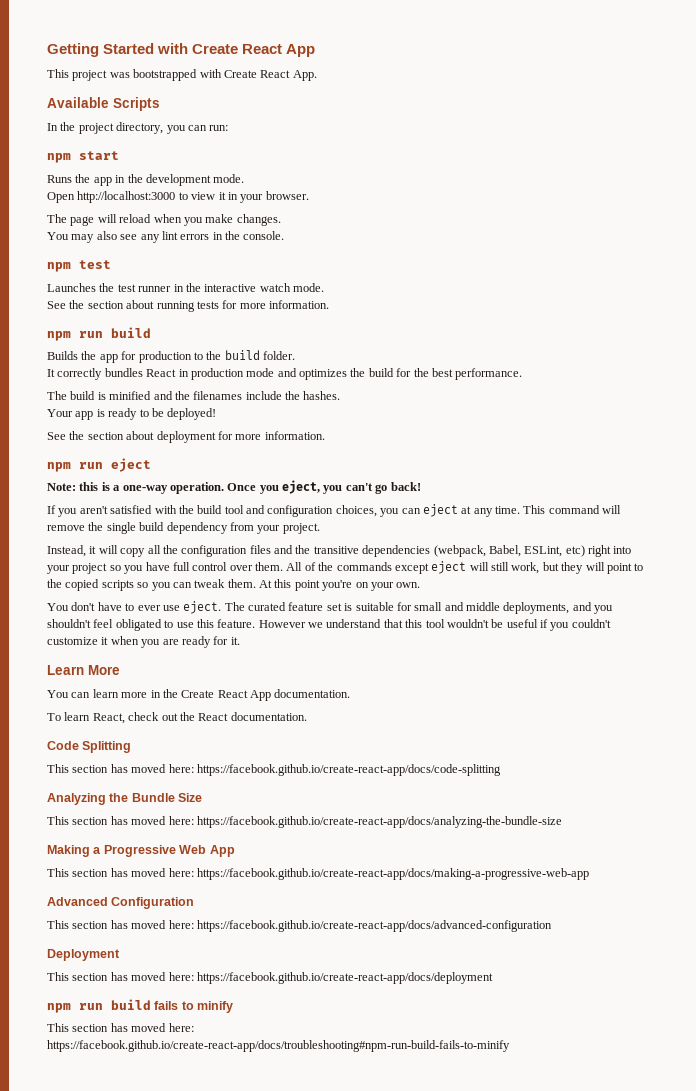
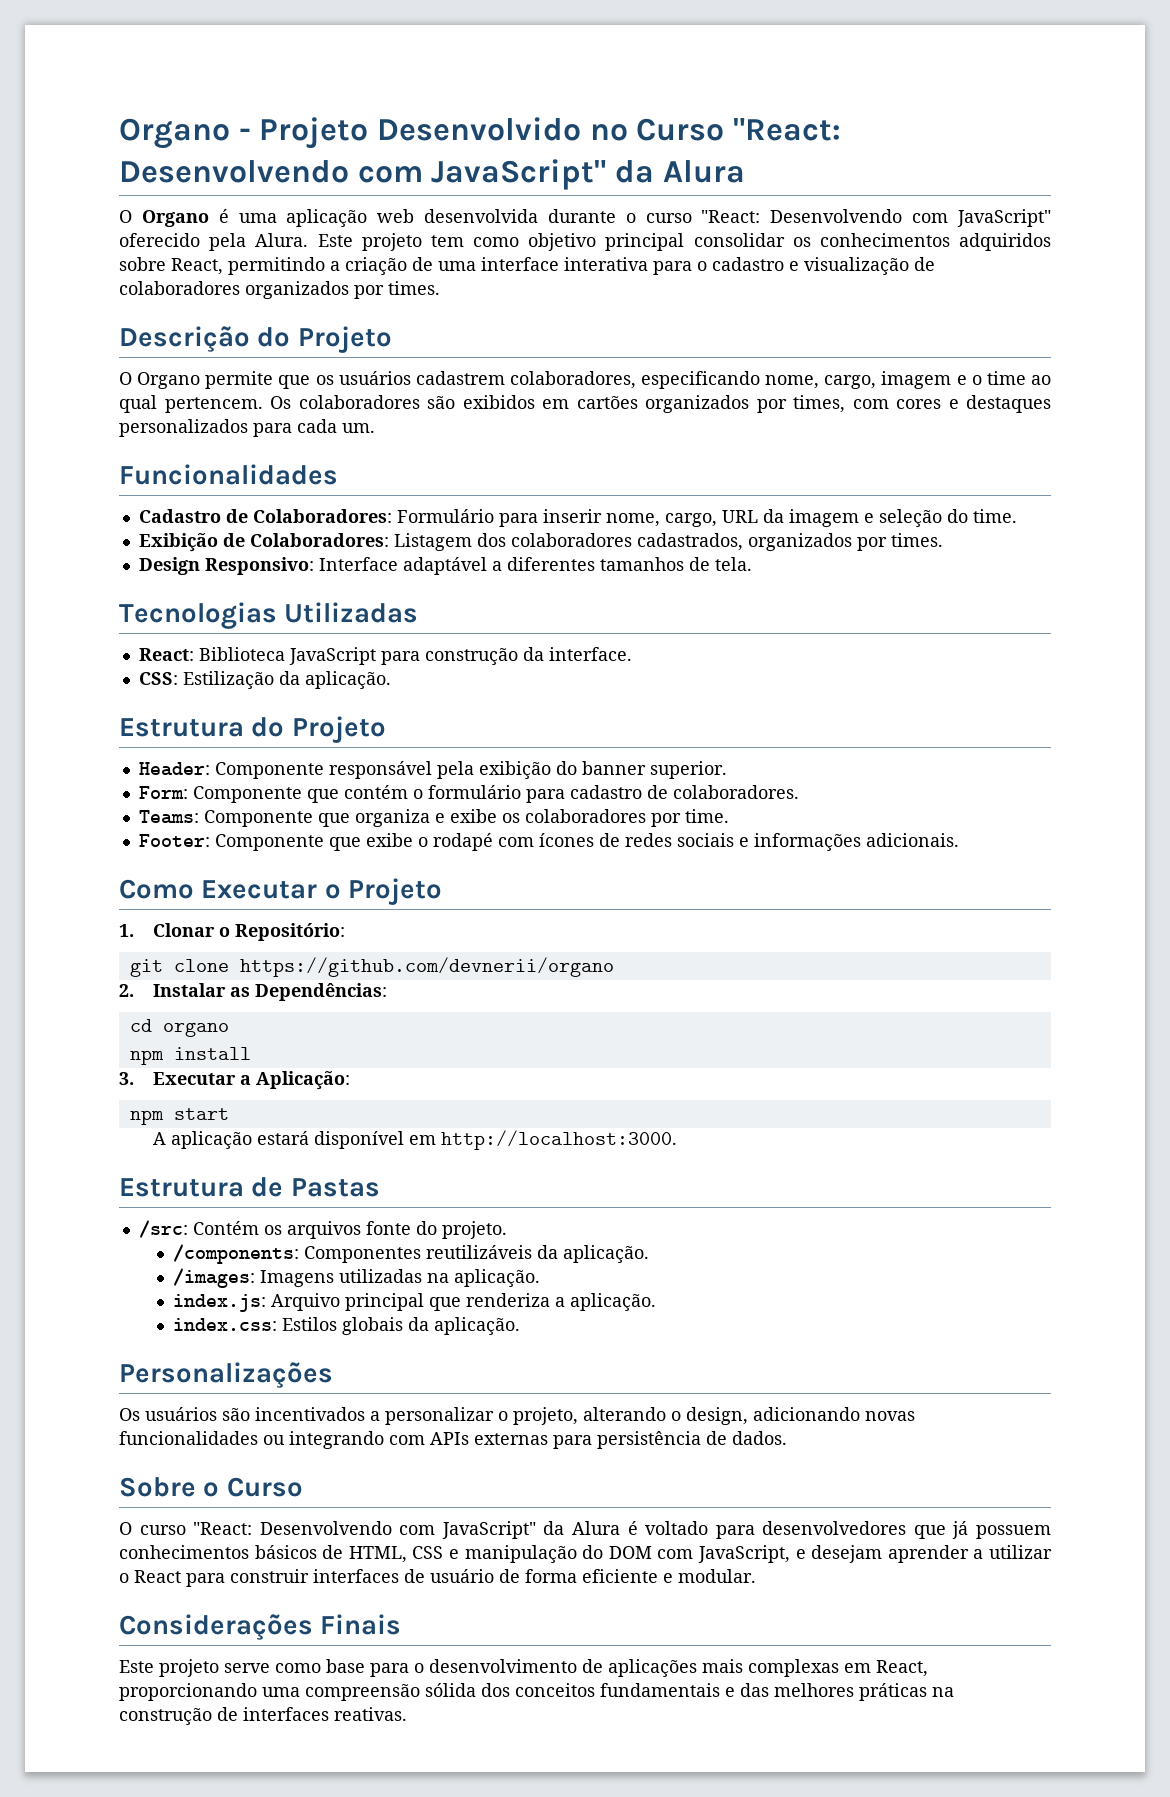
[47,43,316,57] [47,69,317,81] [47,97,160,111] [47,122,229,134] [47,151,119,163] [47,174,245,186] [47,191,309,203] [47,214,281,226] [47,231,285,243] [47,260,111,272] [47,283,324,292] [47,300,329,312] [47,327,151,341] [47,350,295,363] [47,368,523,380] [47,391,341,400] [47,408,217,420] [47,431,325,443] [47,458,151,472] [47,480,421,494] [47,504,622,517] [47,522,320,534] [47,545,632,557] [47,561,644,574] [47,579,421,591] [47,601,614,614] [47,619,611,631] [47,636,240,648] [47,665,120,675] [47,689,351,701] [47,712,307,724] [47,741,132,753] [47,764,501,776] [47,793,203,805] [47,816,562,828] [47,845,235,857] [47,868,589,880] [47,897,195,909] [47,920,552,932] [47,949,120,961] [47,972,493,984] [47,999,234,1013] [47,1023,194,1032] [47,1040,510,1052] Getting Started with Create React App // This project was bootstrapped with Create React App. // Available Scripts // In the project directory, you can run: // npm start // Runs the app in the development mode. // Open http://localhost:3000 to view it in your browser. // The page will reload when you make changes. // You may also see any lint errors in the console. // npm test // Launches the test runner in the interactive watch mode. // See the section about running tests for more information. // npm run build // Builds the app for production to the build folder. // It correctly bundles React in production mode and optimizes the build for the best performance. // The build is minified and the filenames include the hashes. // Your app is ready to be deployed! // See the section about deployment for more information. // npm run eject // Note: this is a one-way operation. Once you eject, you can't go back! // If you aren't satisfied with the build tool and configuration choices, you can eject at any time. This command will remove the single build dependency from your project. // Instead, it will copy all the configuration files and the transitive dependencies (webpack, Babel, ESLint, etc) right into your project so you have full control over them. All of the commands except eject will still work, but they will point to the copied scripts so you can tweak them. At this point you're on your own. // You don't have to ever use eject. The curated feature set is suitable for small and middle deployments, and you shouldn't feel obligated to use this feature. However we understand that this tool wouldn't be useful if you couldn't customize it when you are ready for it. // Learn More // You can learn more in the Create React App documentation. // To learn React, check out the React documentation. // Code Splitting // This section has moved here: https://facebook.github.io/create-react-app/docs/code-splitting // Analyzing the Bundle Size // This section has moved here: https://facebook.github.io/create-react-app/docs/analyzing-the-bundle-size // Making a Progressive Web App // This section has moved here: https://facebook.github.io/create-react-app/docs/making-a-progressive-web-app // Advanced Configuration // This section has moved here: https://facebook.github.io/create-react-app/docs/advanced-configuration // Deployment // This section has moved here: https://facebook.github.io/create-react-app/docs/deployment // npm run build fails to minify // This section has moved here: https://facebook.github.io/create-react-app/docs/troubleshooting#npm-run-build-fails-to-minify -> [119,117,841,149] [119,159,745,190] [119,209,1051,227] [119,233,1051,251] [119,257,935,275] [119,281,440,299] [119,326,392,353] [119,371,1051,389] [119,395,1051,413] [119,419,375,437] [119,464,338,485] [138,509,1017,527] [138,533,943,552] [138,557,752,575] [119,602,419,629] [138,647,632,665] [138,671,391,689] [119,716,386,743] [138,761,727,779] [138,785,799,803] [138,809,729,827] [138,833,959,851] [119,878,443,905] [119,923,346,941] [129,957,614,977] [119,983,388,1001] [129,1019,229,1037] [129,1047,251,1065] [119,1071,351,1090] [129,1108,229,1125] [153,1130,678,1150] [119,1177,380,1197] [138,1220,507,1239] [173,1244,650,1264] [173,1268,541,1288] [173,1293,657,1312] [173,1317,521,1335] [119,1362,333,1389] [119,1407,915,1425] [119,1431,787,1449] [119,1477,303,1497] [119,1521,1051,1539] [119,1545,1053,1563] [119,1569,756,1587] [119,1614,402,1641] [119,1659,928,1677] [119,1683,954,1701] [119,1707,407,1725] Organo - Projeto Desenvolvido no Curso "React: Desenvolvendo com JavaScript" da Alura // O Organo é uma aplicação web desenvolvida durante o curso "React: Desenvolvendo com JavaScript" oferecido pela Alura. Este projeto tem como objetivo principal consolidar os conhecimentos adquiridos sobre React, permitindo a criação de uma interface interativa para o cadastro e visualização de colaboradores organizados por times. // Descrição do Projeto // O Organo permite que os usuários cadastrem colaboradores, especificando nome, cargo, imagem e o time ao qual pertencem. Os colaboradores são exibidos em cartões organizados por times, com cores e destaques personalizados para cada um. // Funcionalidades // Cadastro de Colaboradores: Formulário para inserir nome, cargo, URL da imagem e seleção do time. // Exibição de Colaboradores: Listagem dos colaboradores cadastrados, organizados por times. // Design Responsivo: Interface adaptável a diferentes tamanhos de tela. // Tecnologias Utilizadas // React: Biblioteca JavaScript para construção da interface. // CSS: Estilização da aplicação. // Estrutura do Projeto // Header: Componente responsável pela exibição do banner superior. // Form: Componente que contém o formulário para cadastro de colaboradores. // Teams: Componente que organiza e exibe os colaboradores por time. // Footer: Componente que exibe o rodapé com ícones de redes sociais e informações adicionais. // Como Executar o Projeto // 1. Clonar o Repositório: // git clone https://github.com/devnerii/organo // 2. Instalar as Dependências: // cd organo // npm install // 3. Executar a Aplicação: // npm start // A aplicação estará disponível em http://localhost:3000. // Estrutura de Pastas // /src: Contém os arquivos fonte do projeto. // /components: Componentes reutilizáveis da aplicação. // /images: Imagens utilizadas na aplicação. // index.js: Arquivo principal que renderiza a aplicação. // index.css: Estilos globais da aplicação. // Personalizações // Os usuários são incentivados a personalizar o projeto, alterando o design, adicionando novas funcionalidades ou integrando com APIs externas para persistência de dados. // Sobre o Curso // O curso "React: Desenvolvendo com JavaScript" da Alura é voltado para desenvolvedores que já possuem conhecimentos básicos de HTML, CSS e manipulação do DOM com JavaScript, e desejam aprender a utilizar o React para construir interfaces de usuário de forma eficiente e modular. // Considerações Finais // Este projeto serve como base para o desenvolvimento de aplicações mais complexas em React, proporcionando uma compreensão sólida dos conceitos fundamentais e das melhores práticas na construção de interfaces reativas.

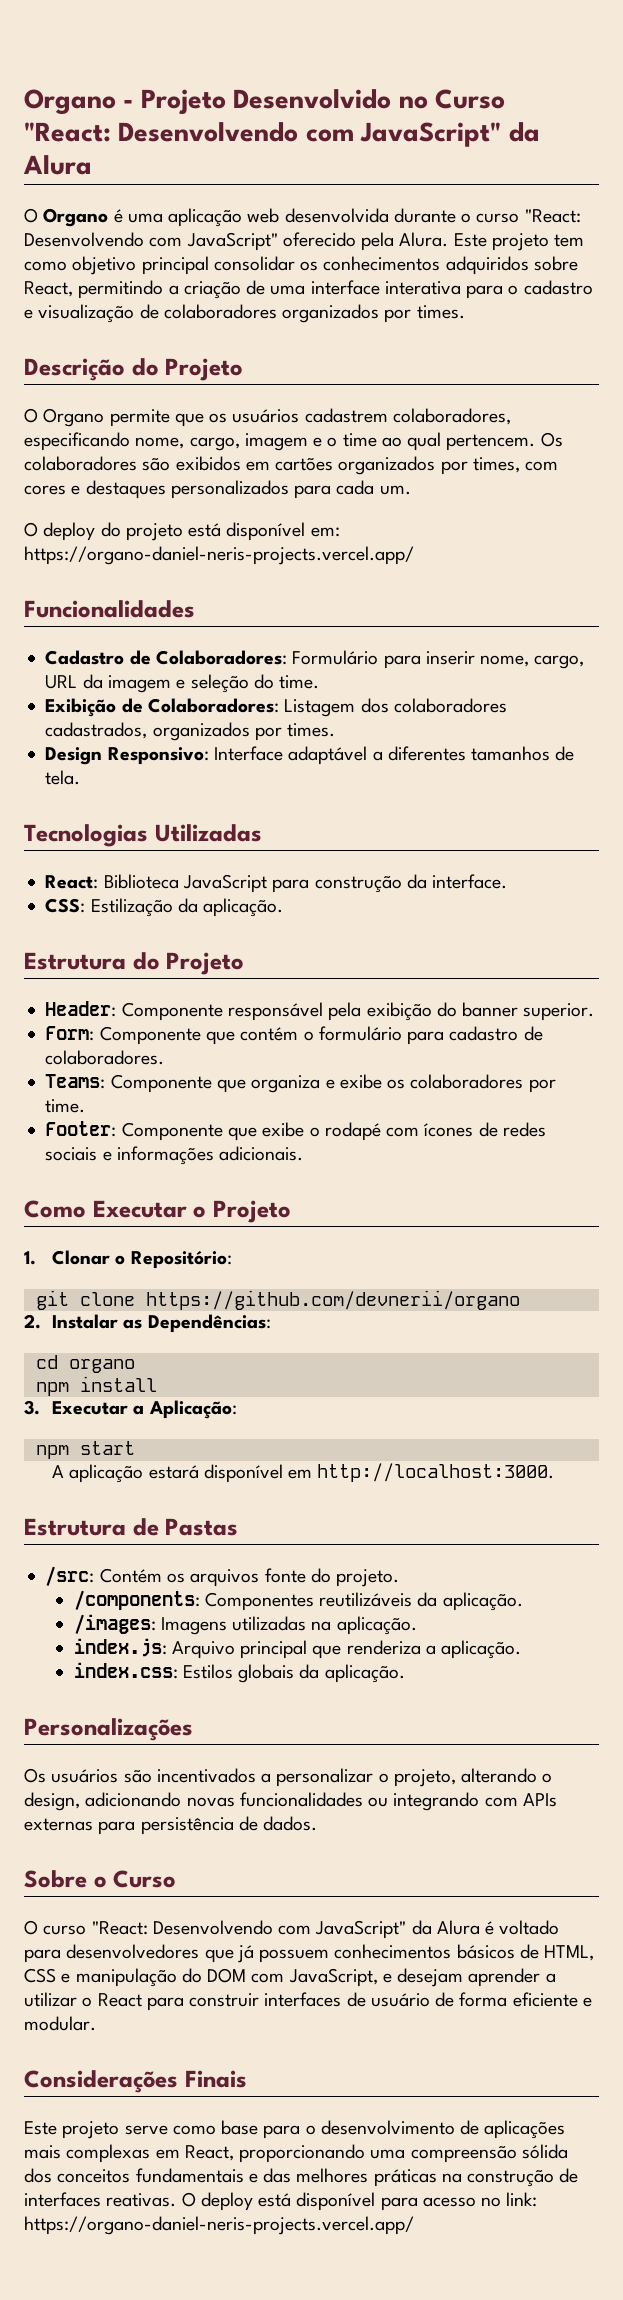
(375, 428) none -> [24,522,340,541] [24,546,414,565] // O deploy do projeto está disponível em: https://organo-daniel-neris-projects.vercel.app/
(407, 1714) none -> [181,2192,538,2211] [24,2216,414,2235] O deploy está disponível para acesso no link: https://organo-daniel-neris-projects.vercel.app/

